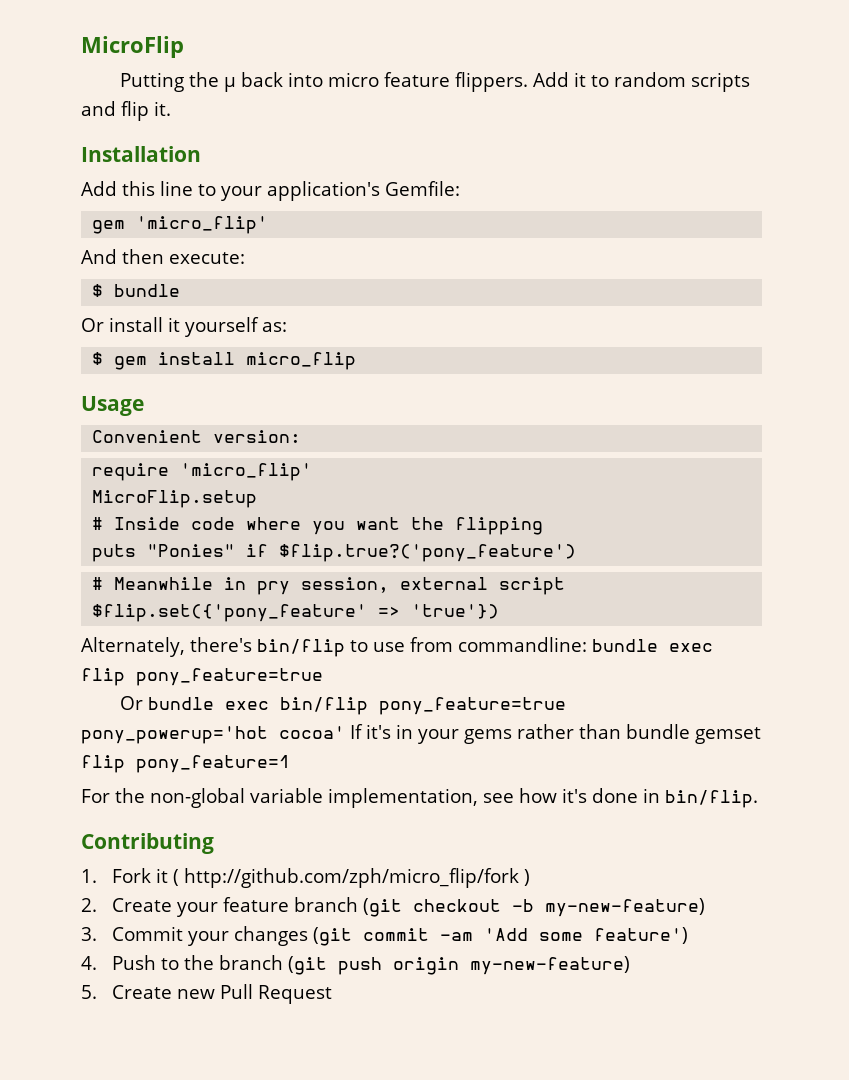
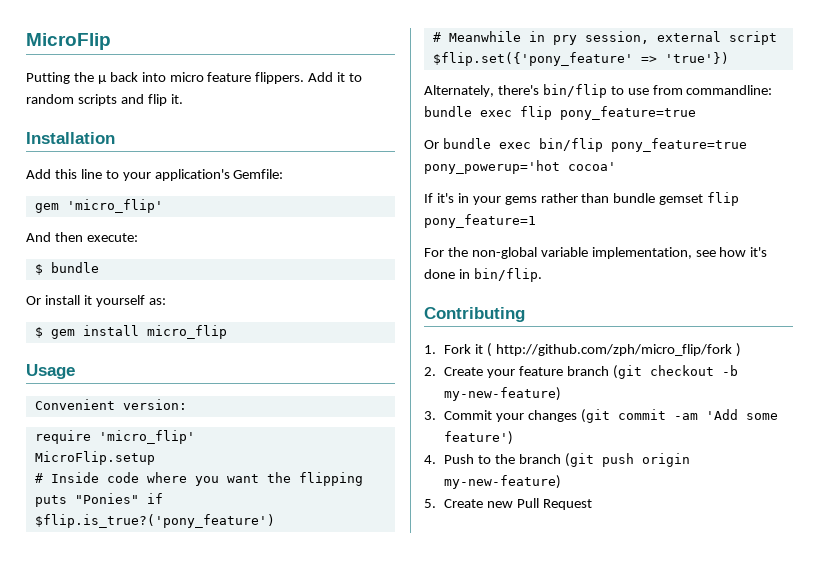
[279,544,577,562] $flip.true?('pony_feature') -> [34,514,275,528] $flip.is_true?('pony_feature')
(345, 732) none -> (616, 166) //

